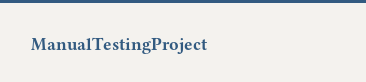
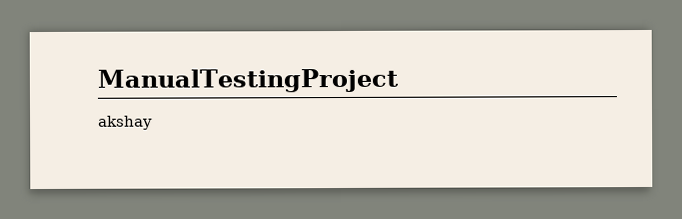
(207, 45) none -> [98,115,153,130] // akshay

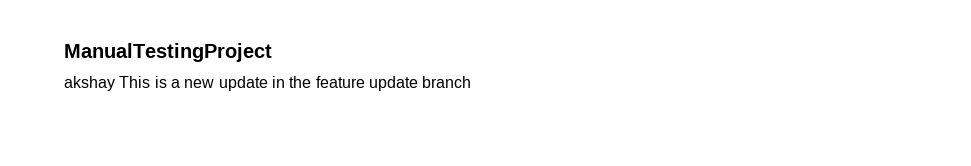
(153, 122) none -> [119,76,472,91] This is a new update in the feature update branch

